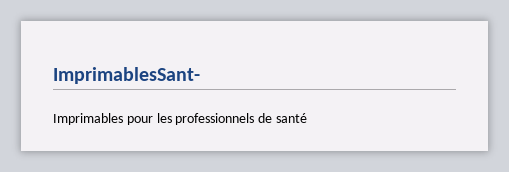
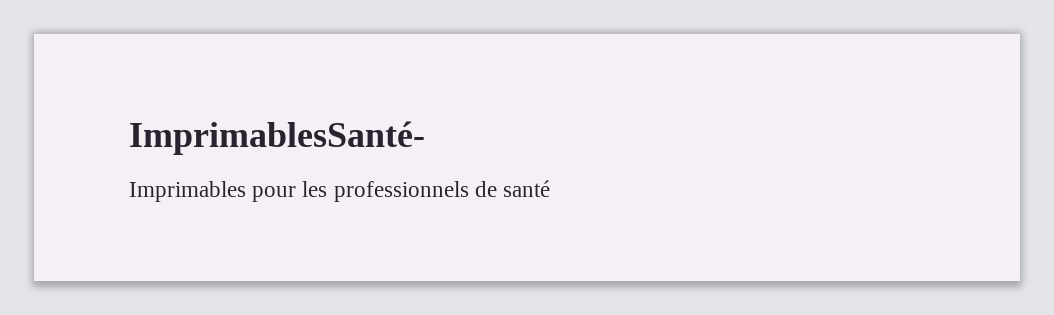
[53,67,200,84] ImprimablesSant- -> [129,121,425,155] ImprimablesSanté-

